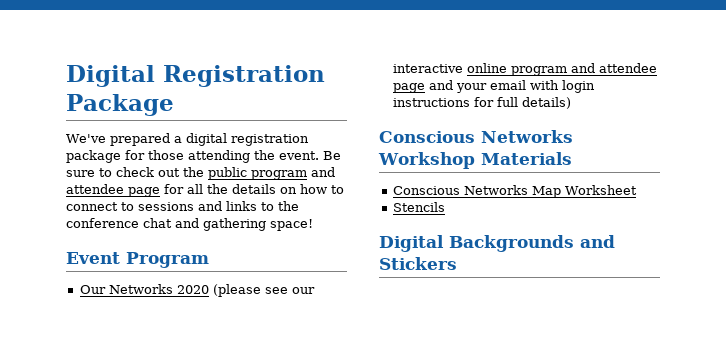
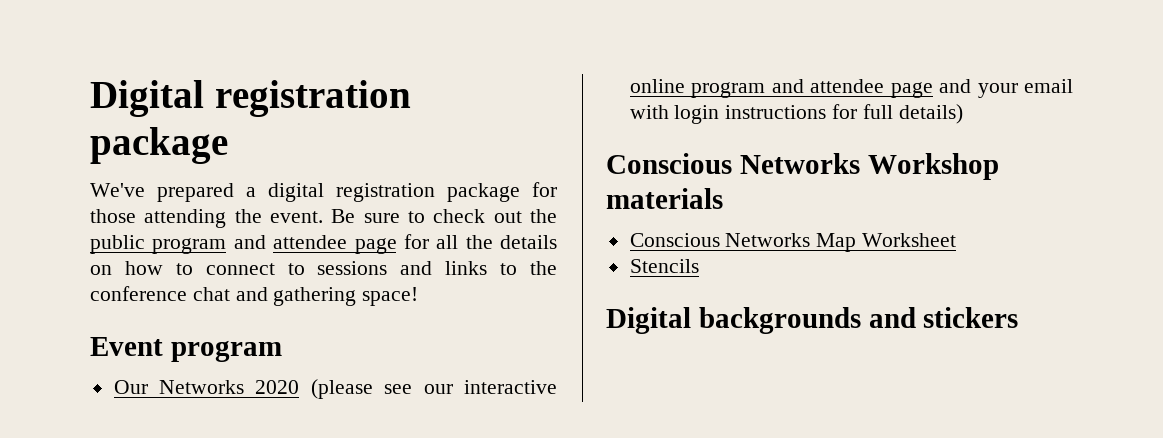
[66,65,325,87] [66,94,174,116] Digital Registration Package -> [90,80,411,117] [90,127,228,164] Digital registration package
[126,252,209,268] Program -> [170,340,282,362] program
[480,152,572,165] Materials -> [606,188,723,209] materials
[449,235,615,252] [379,257,457,270] Backgrounds and Stickers -> [698,307,1019,334] backgrounds and stickers

